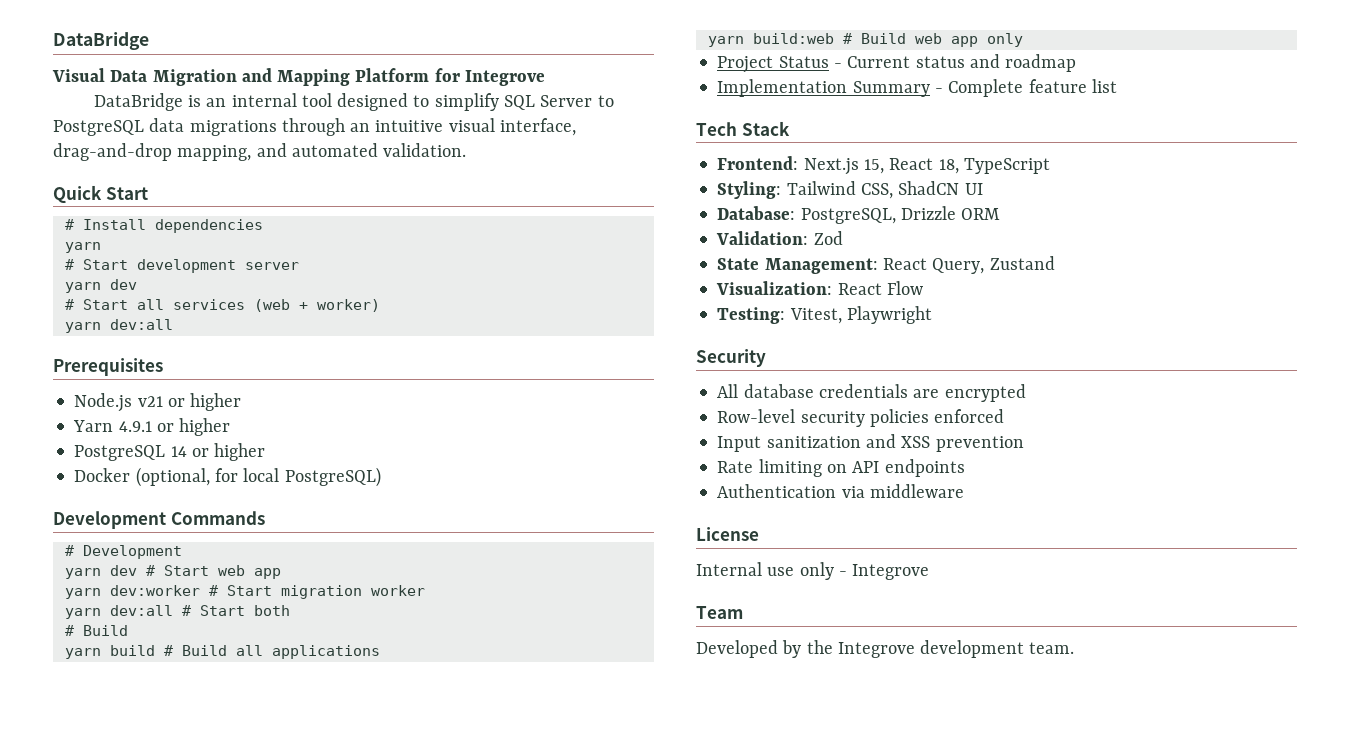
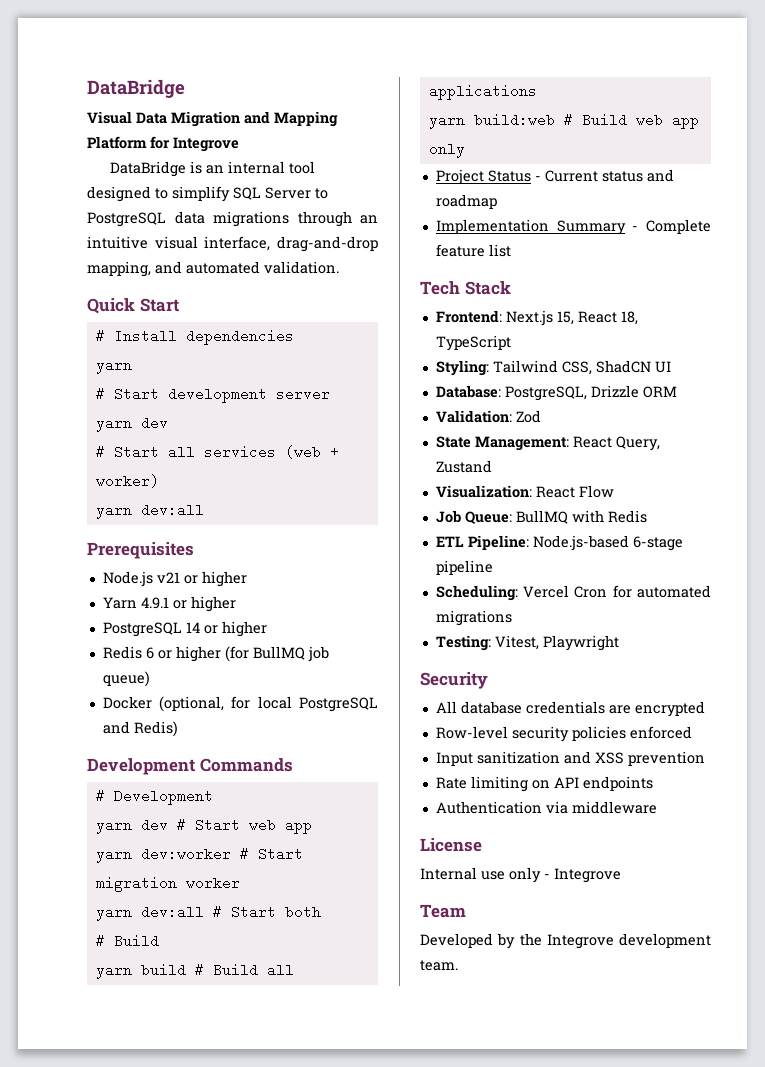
(266, 452) none -> [102,646,329,662] [102,671,150,687] // Redis 6 or higher (for BullMQ job queue)
[284,467,381,487] PostgreSQL) -> [299,697,378,712] [102,721,178,737] PostgreSQL and Redis)
(923, 288) none -> [435,510,647,524] [435,535,683,551] [435,560,493,575] [435,585,711,601] [435,610,512,626] // Job Queue: BullMQ with Redis // ETL Pipeline: Node.js-based 6-stage pipeline // Scheduling: Vercel Cron for automated migrations

